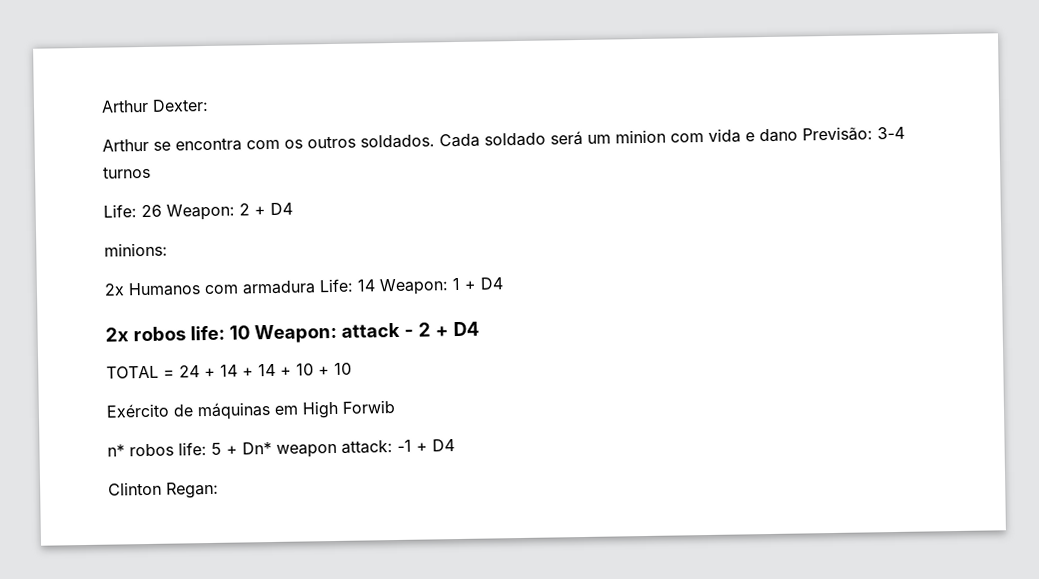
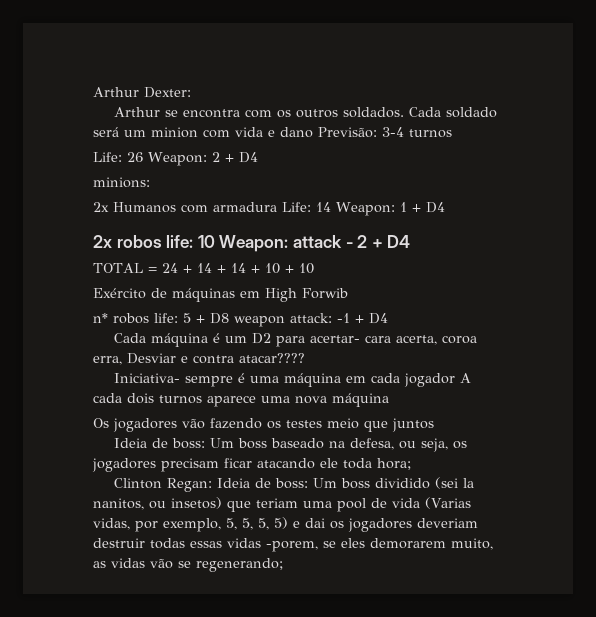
[242,442,272,455] Dn* -> [210,313,229,324] D8
[108,481,219,499] Clinton Regan: -> [114,333,478,347] [93,353,305,365] [114,373,472,387] [93,393,389,407] [93,418,434,432] [114,438,468,452] [92,458,411,472] [114,477,475,492] [93,497,471,512] [93,517,478,532] [93,538,493,552] [93,558,283,572] Cada máquina é um D2 para acertar- cara acerta, coroa erra, Desviar e contra atacar???? // Iniciativa- sempre é uma máquina em cada jogador A cada dois turnos aparece uma nova máquina // Os jogadores vão fazendo os testes meio que juntos // Ideia de boss: Um boss baseado na defesa, ou seja, os jogadores precisam ficar atacando ele toda hora; // Clinton Regan: Ideia de boss: Um boss dividido (sei la nanitos, ou insetos) que teriam uma pool de vida (Varias vidas, por exemplo, 5, 5, 5, 5) e dai os jogadores deveriam destruir todas essas vidas -porem, se eles demorarem muito, as vidas vão se regenerando;

